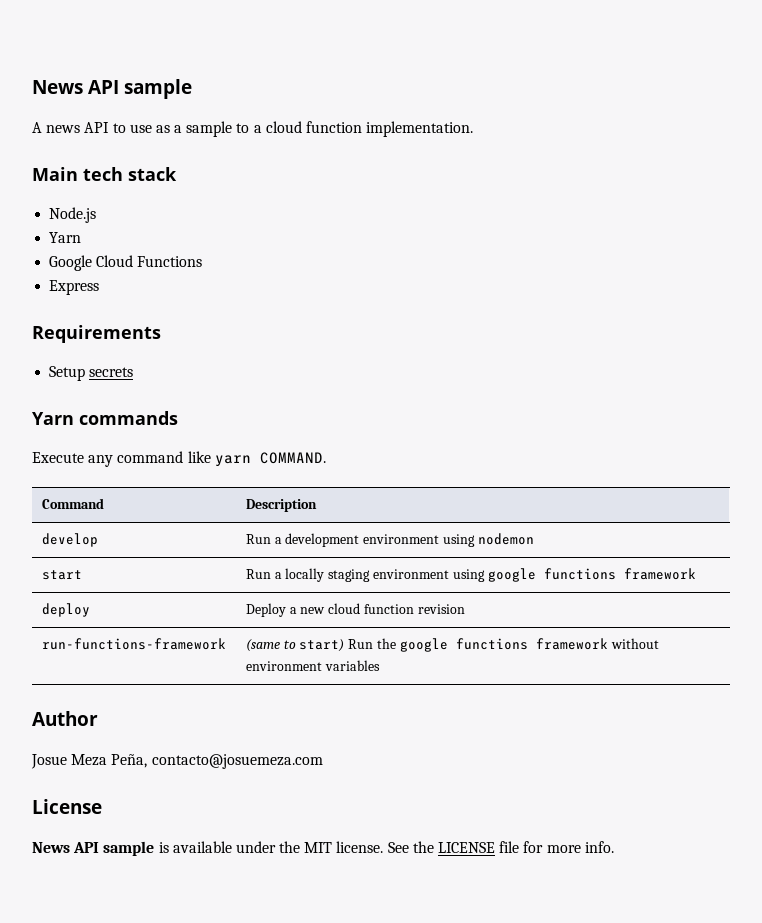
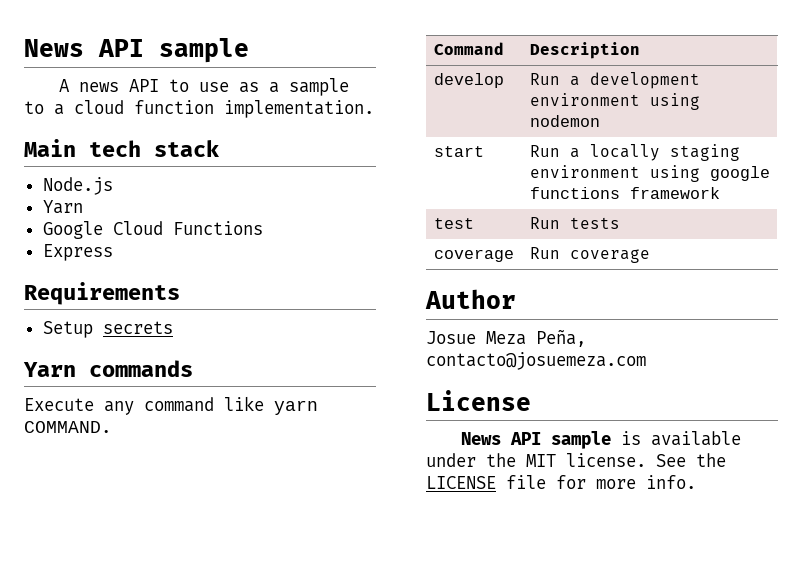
[41,603,90,617] [245,603,465,617] [41,638,226,650] [245,638,659,652] [245,660,380,671] deploy | Deploy a new cloud function revision // run-functions-framework | (same to start) Run the google functions framework without environment variables -> [433,218,474,229] [529,217,620,229] [433,249,514,262] [529,247,650,263] test | Run tests // coverage | Run coverage

